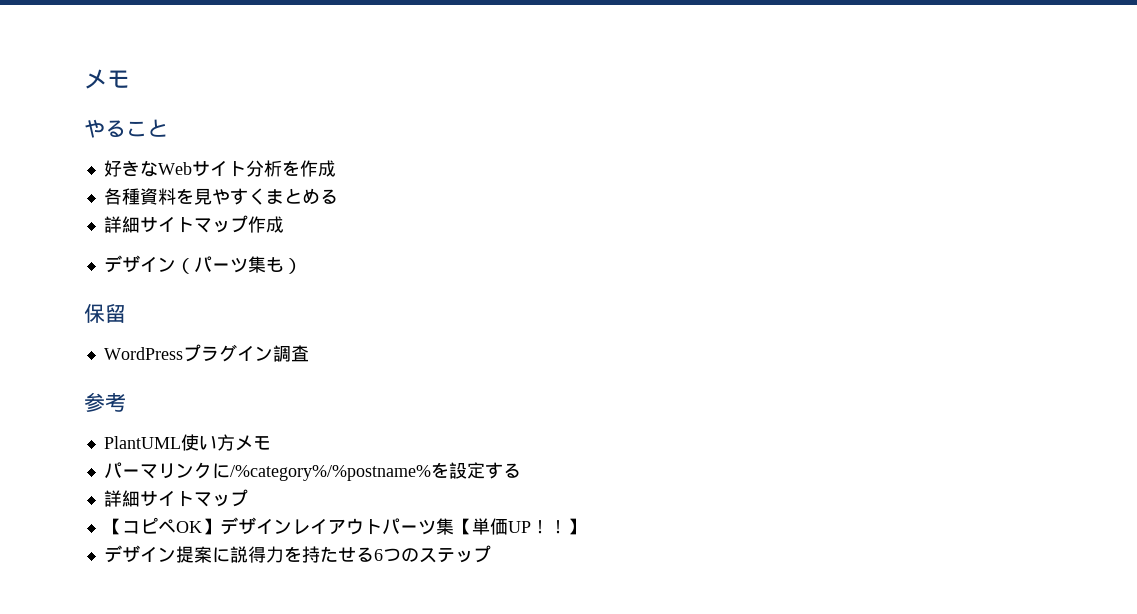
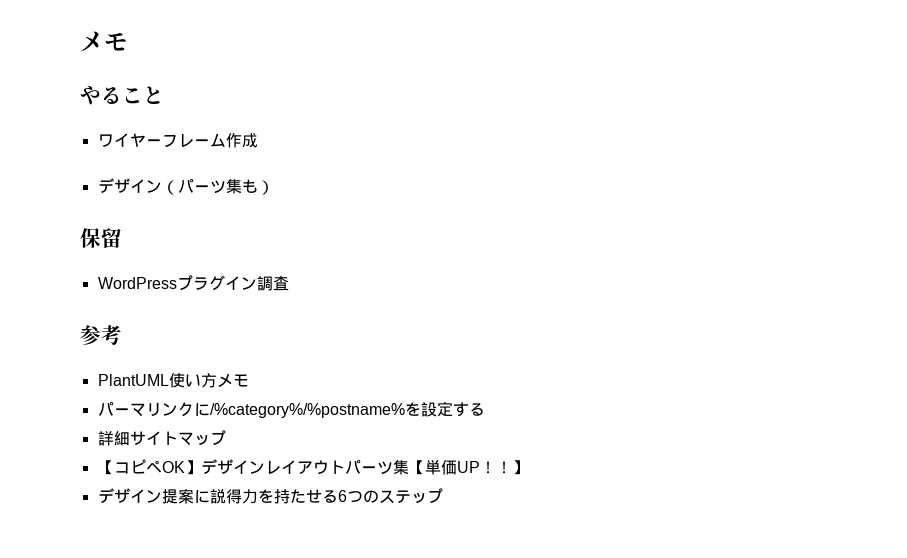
[103,160,336,177] [103,188,338,205] [103,215,248,233] 好きなWebサイト分析を作成 // 各種資料を見やすくまとめる // 詳細サイトマップ -> [97,133,226,148] ワイヤーフレーム

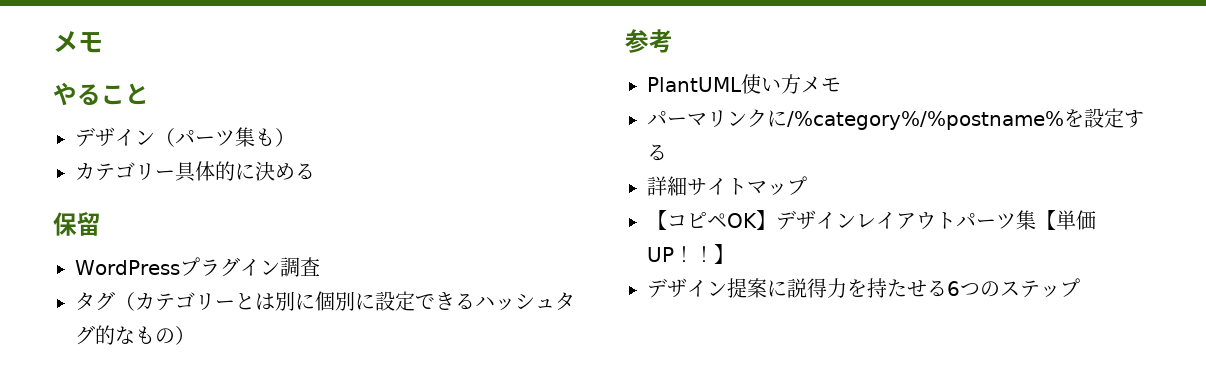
[97,133,258,148] // ワイヤーフレーム作成 -> (149, 94) none
(274, 187) none -> [75,161,315,182] // カテゴリー具体的に決める
(289, 283) none -> [75,291,575,311] [75,325,195,345] // タグ（カテゴリーとは別に個別に設定できるハッシュタグ的なもの）

